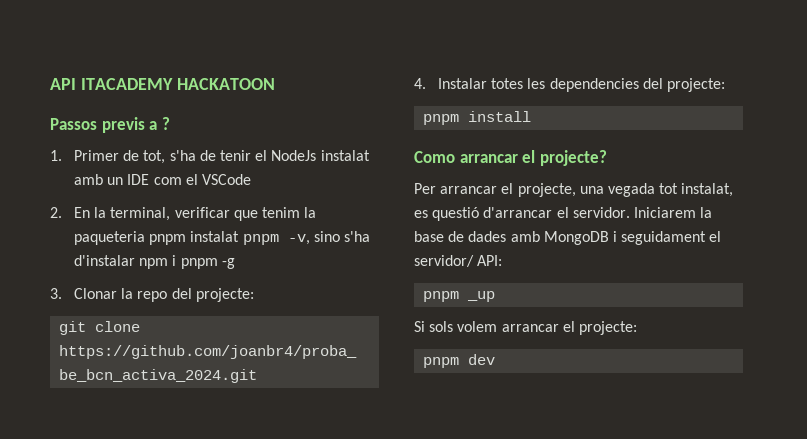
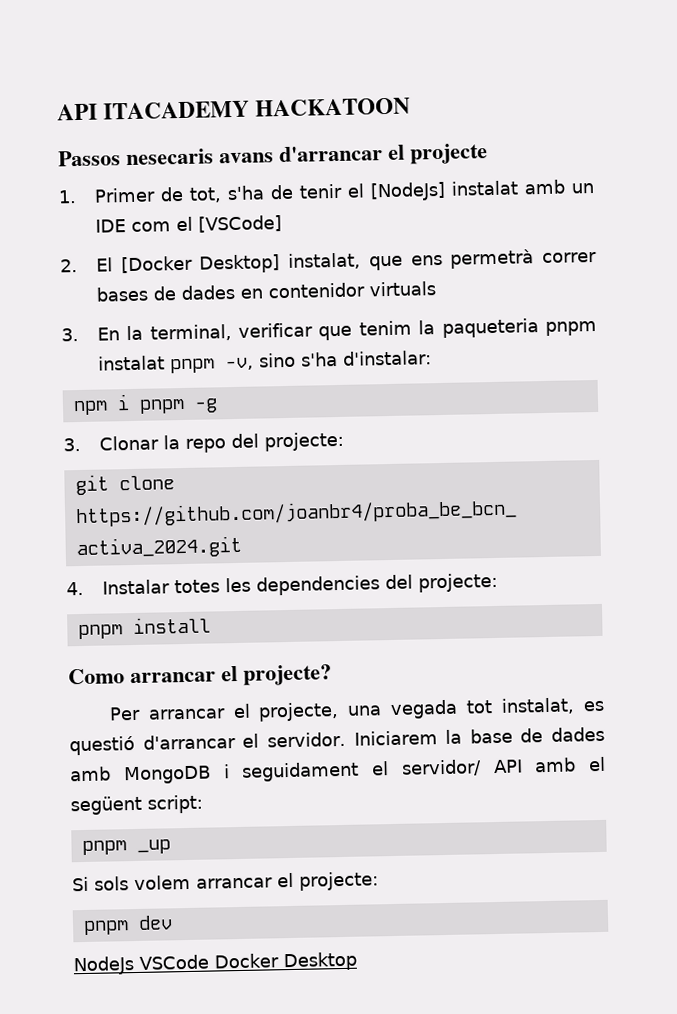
[101,117,170,133] previs a ? -> [126,143,488,166] nesecaris avans d'arrancar el projecte
[271,150,317,161] NodeJs -> [369,181,446,202] [NodeJs]
[202,174,252,185] [50,207,62,218] VSCode // 2. -> [197,215,282,233] [60,249,597,274] [95,281,436,302] [61,328,79,342] [VSCode] // 2. El [Docker Desktop] instalat, que ens permetrà correr bases de dades en contenidor virtuals // 3.
[74,255,136,266] d'instalar -> [341,350,432,366] d'instalar: //
[477,255,503,266] API: -> [492,756,606,774] [70,794,203,816] API amb el següent script:
(496, 359) none -> [73,951,357,976] // NodeJs VSCode Docker Desktop

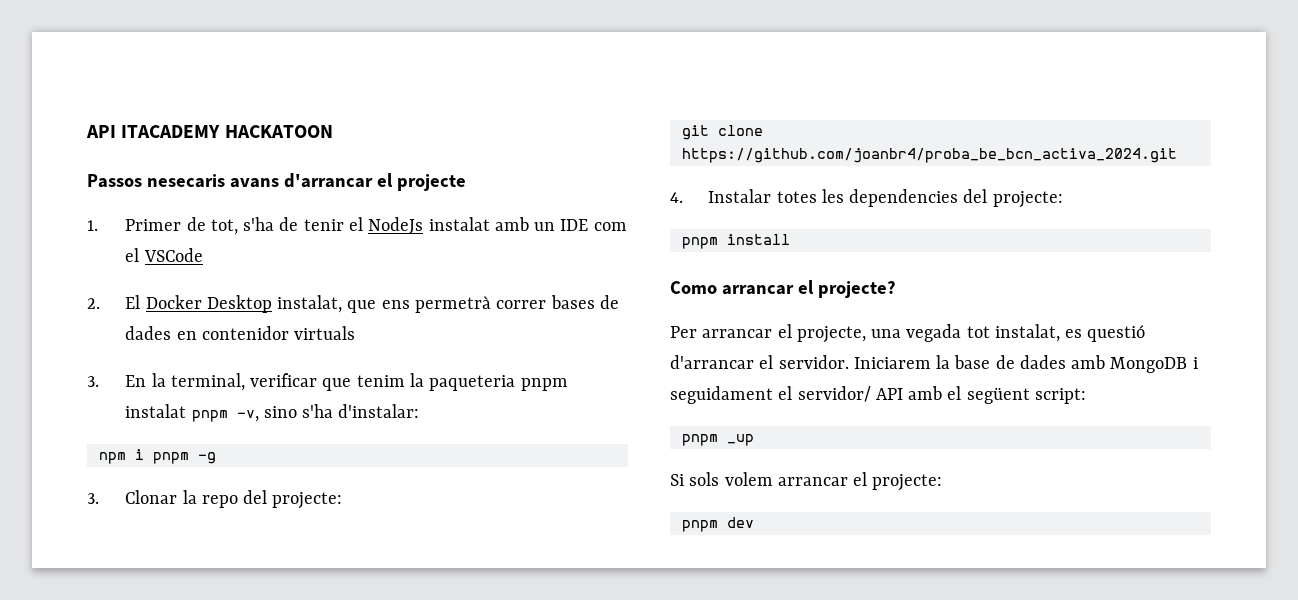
[369,181,446,202] [NodeJs] -> [368,217,424,234] NodeJs
[197,215,282,233] [VSCode] -> [143,248,203,262] VSCode
[120,254,281,274] [Docker Desktop] -> [145,295,272,313] Docker Desktop
[73,951,357,976] // NodeJs VSCode Docker Desktop -> (754, 522) none

